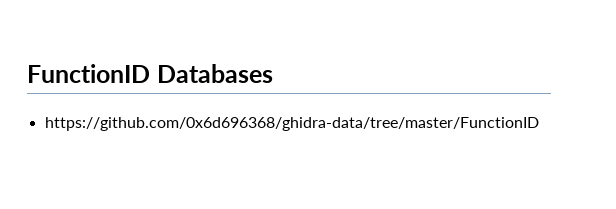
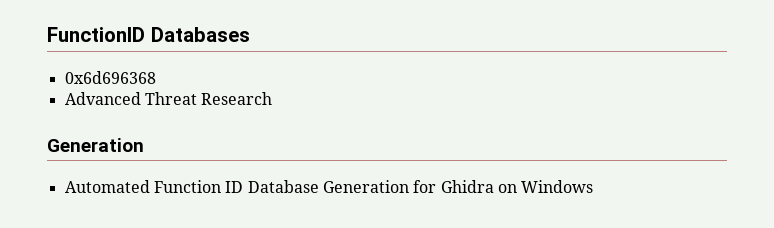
[44,117,539,131] https://github.com/0x6d696368/ghidra-data/tree/master/FunctionID -> [64,71,156,84] [64,92,273,105] [47,138,144,152] [64,180,594,193] 0x6d696368 // Advanced Threat Research // Generation // Automated Function ID Database Generation for Ghidra on Windows

